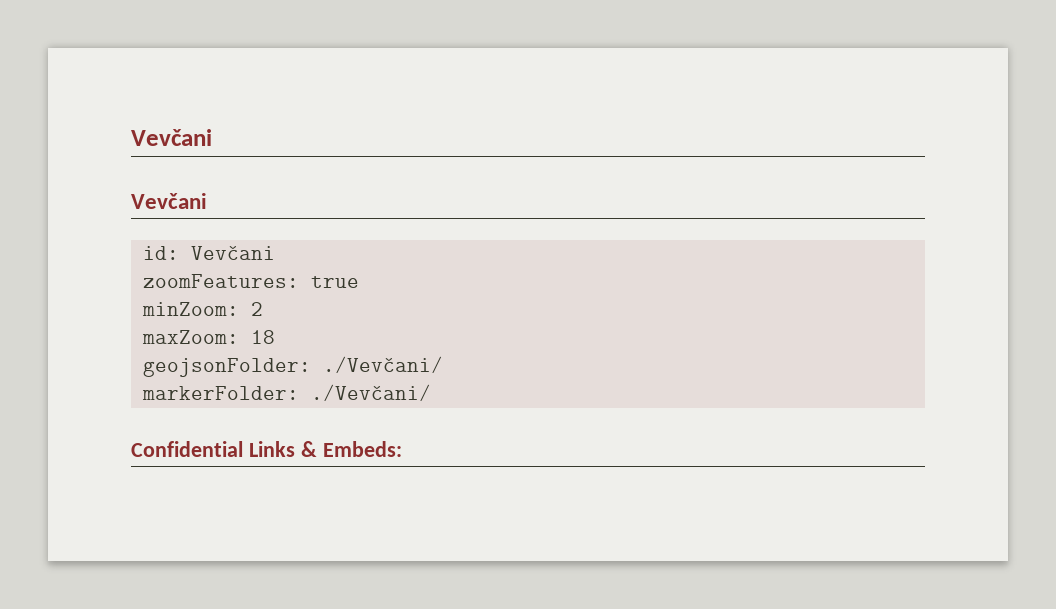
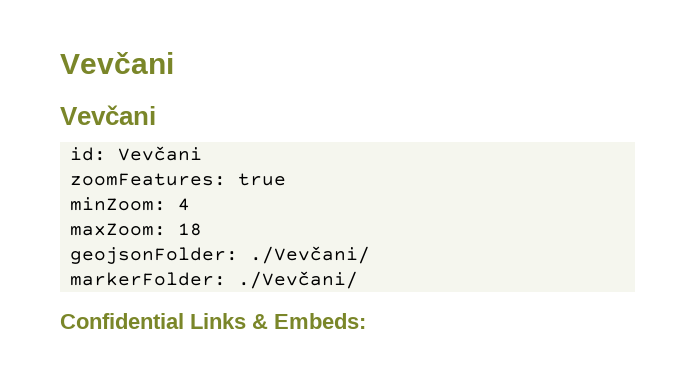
[251,302,263,316] 2 -> [177,198,190,211] 4

